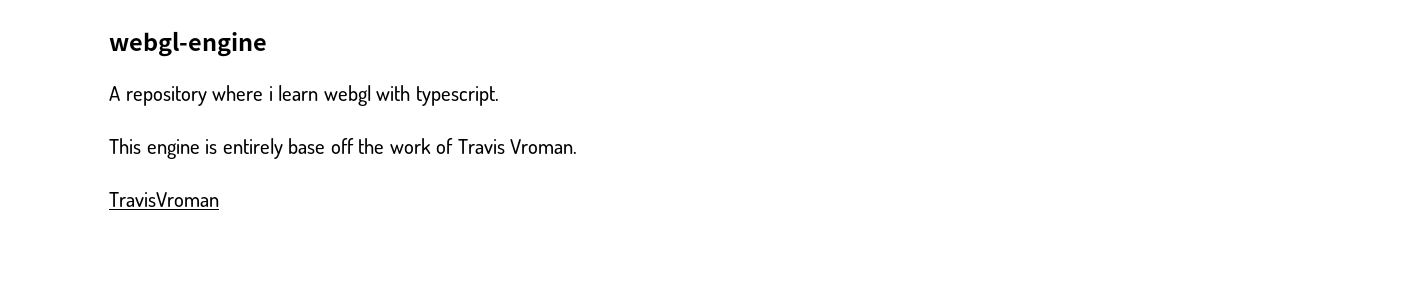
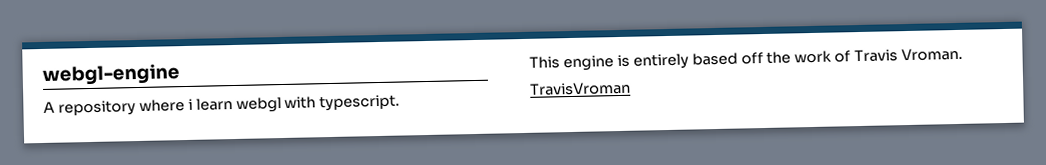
[288,138,326,154] base -> [691,52,738,66] based

